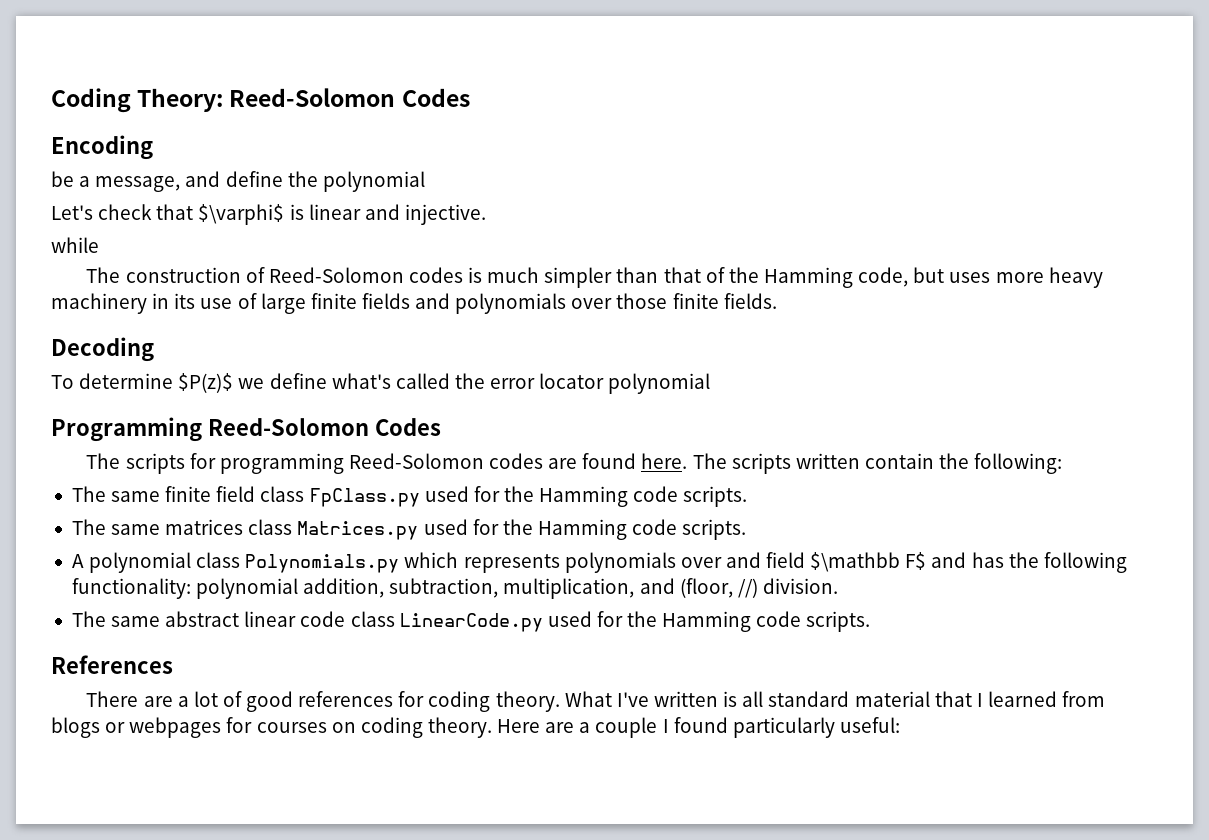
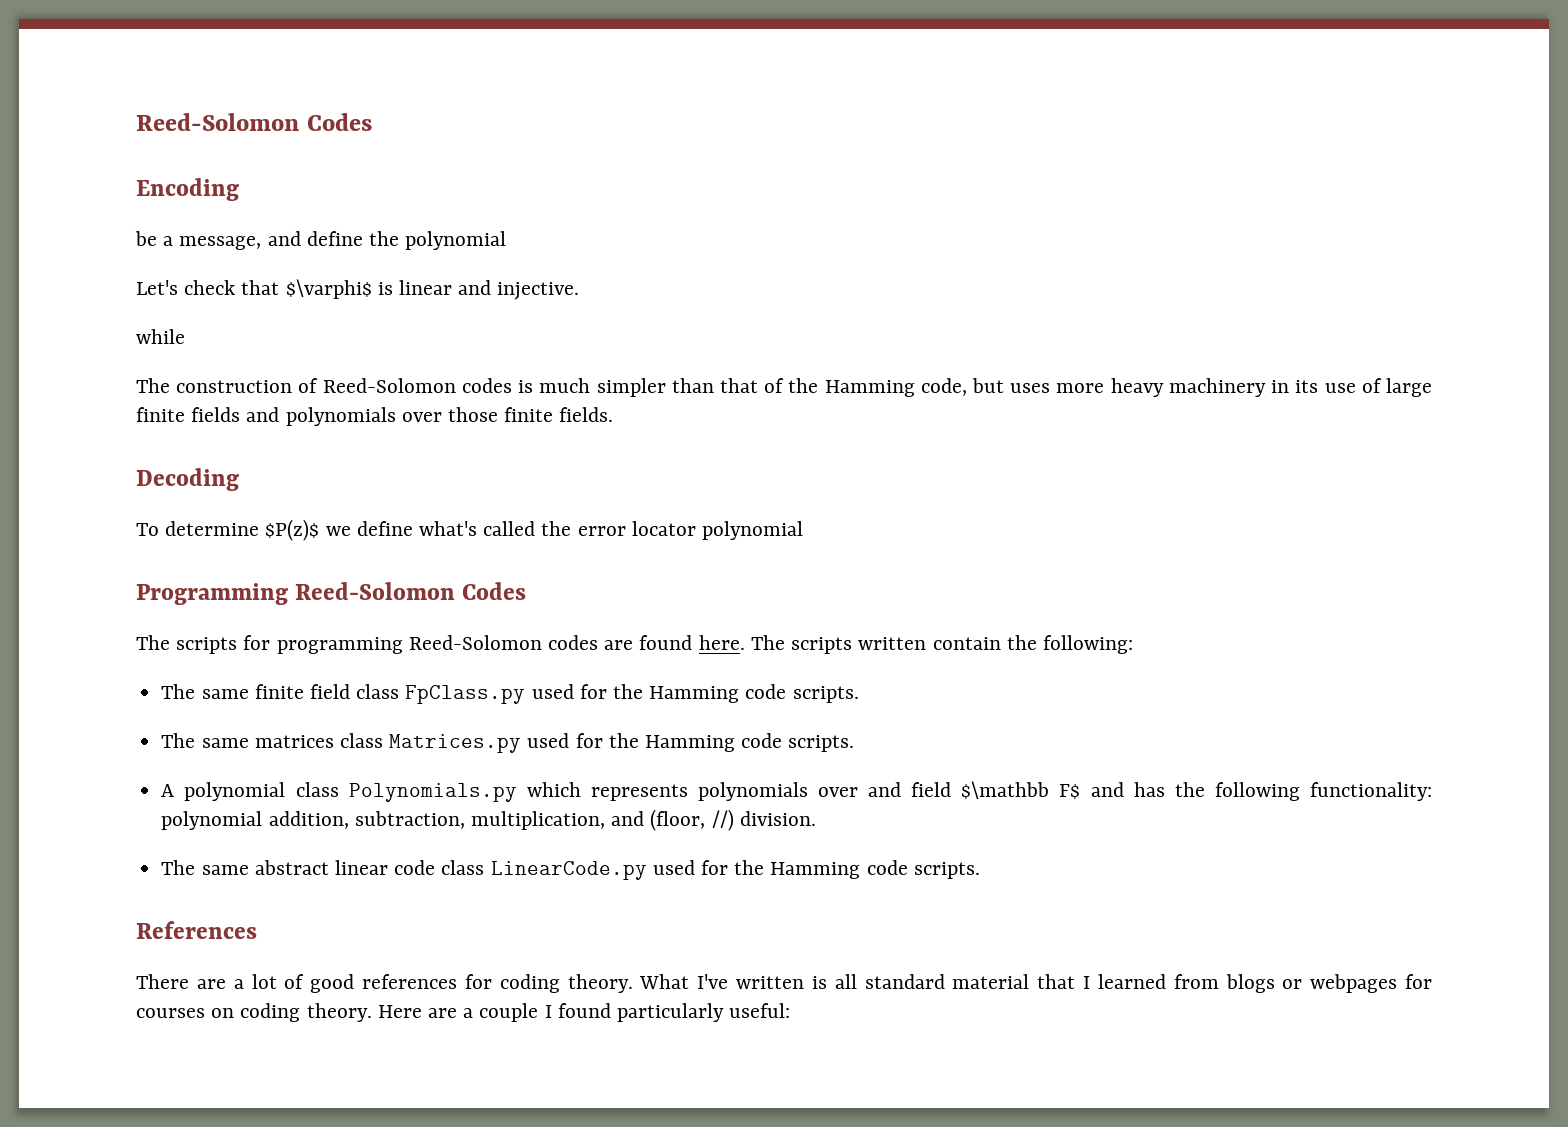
[51,88,224,113] Coding Theory: -> (136, 122) none

